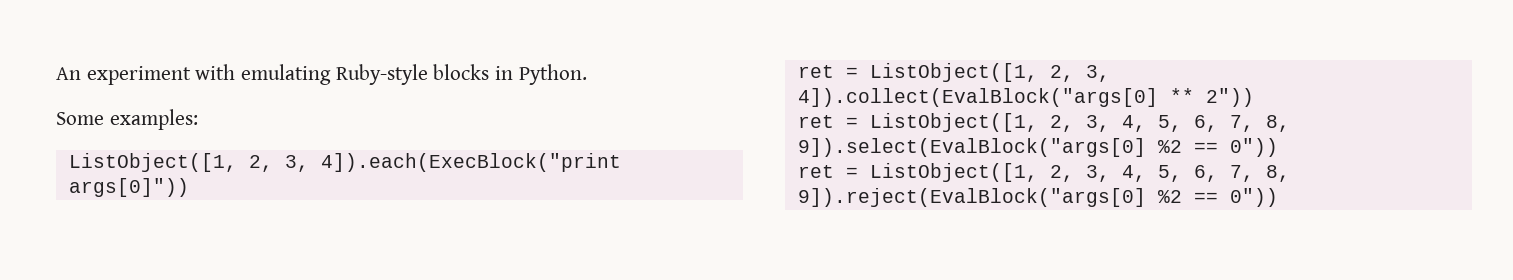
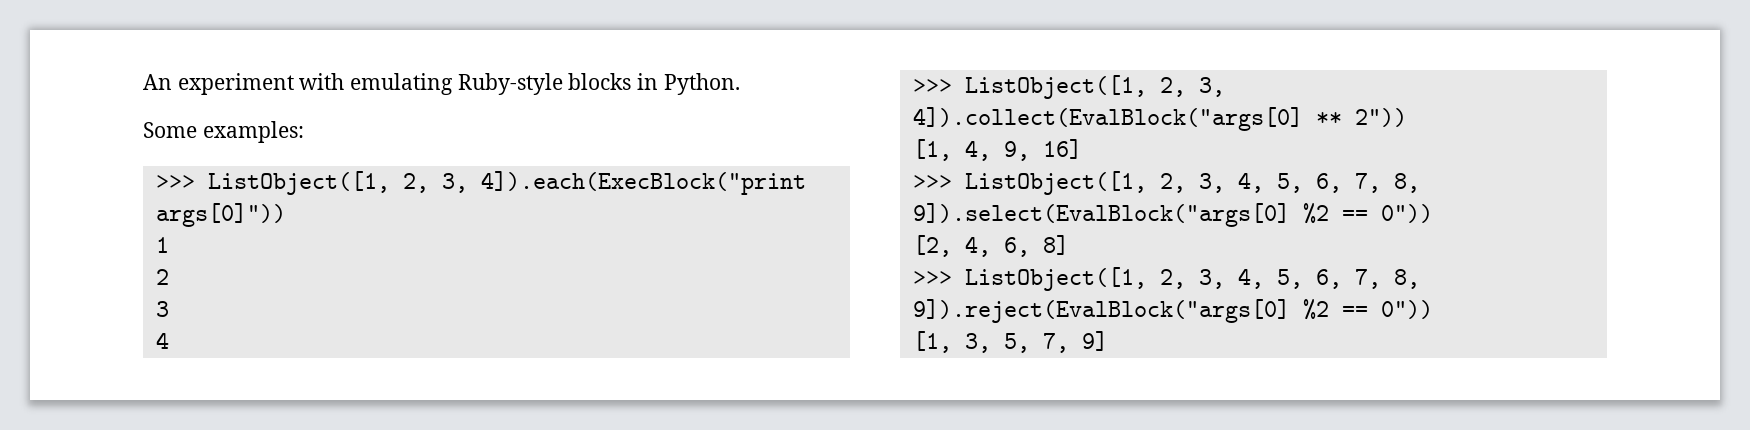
(198, 119) none -> [155,175,195,189] >>>
[797,65,858,78] ret = -> [155,237,169,253] [155,269,169,285] [155,301,169,317] [155,332,169,349] [912,79,952,93] 1 // 2 // 3 // 4 // >>>
[797,115,858,128] ret = -> [912,139,1082,161] [912,175,952,189] [1, 4, 9, 16] // >>>
[797,165,858,178] ret = -> [912,235,1069,257] [912,271,952,285] [2, 4, 6, 8] // >>>
(1278, 197) none -> [912,331,1108,353] // [1, 3, 5, 7, 9]

